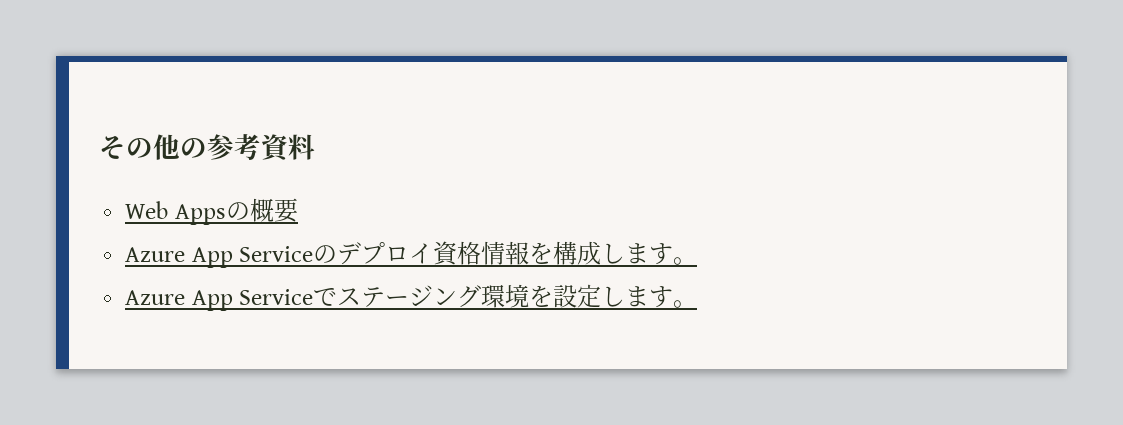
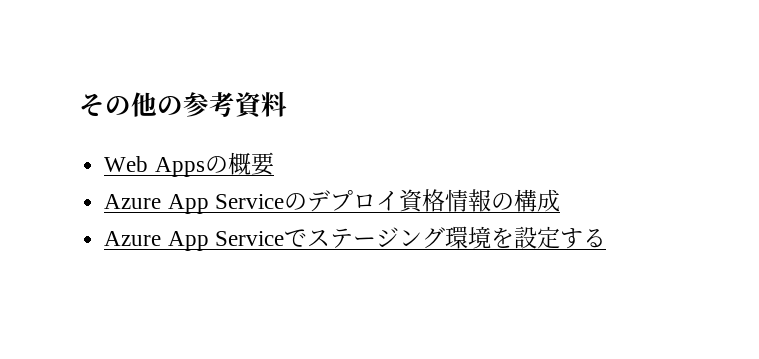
[529,242,554,264] を -> [490,193,514,210] の
[601,243,698,265] します。 -> (560, 200) none
[601,286,698,308] します。 -> [559,228,606,249] する

